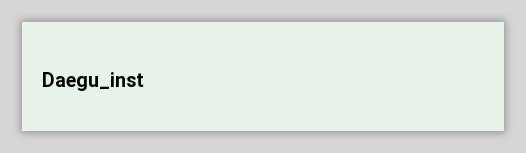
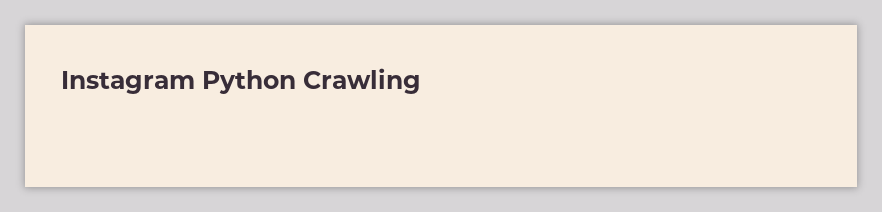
[42,72,144,91] Daegu_inst -> [61,68,421,94] Instagram Python Crawling

